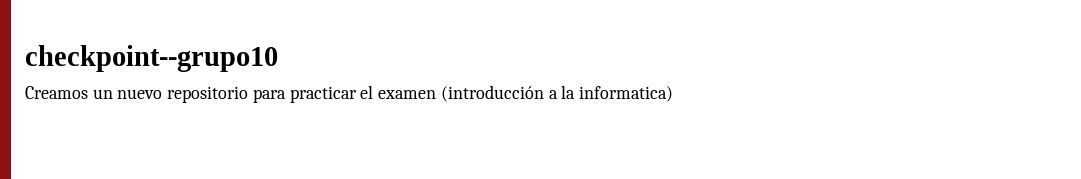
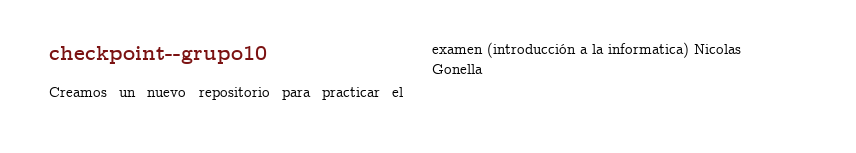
(673, 94) none -> [694,44,741,54] [432,64,483,74] Nicolas Gonella

